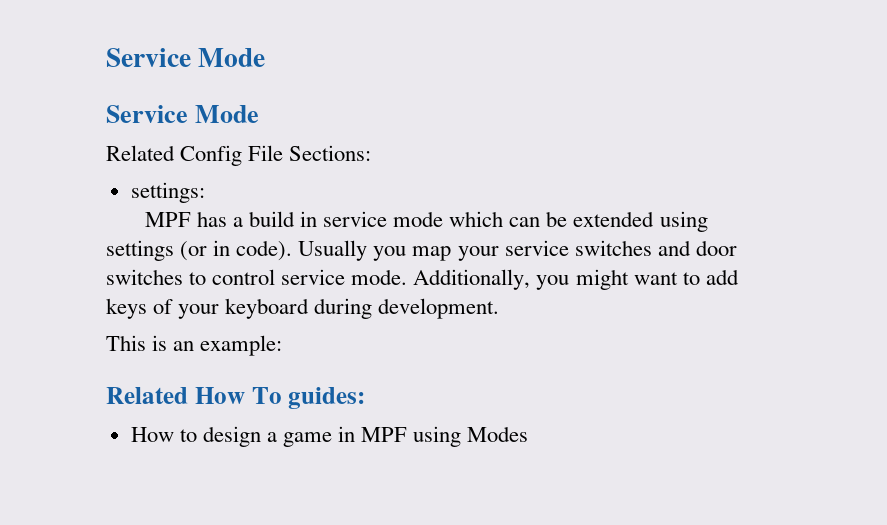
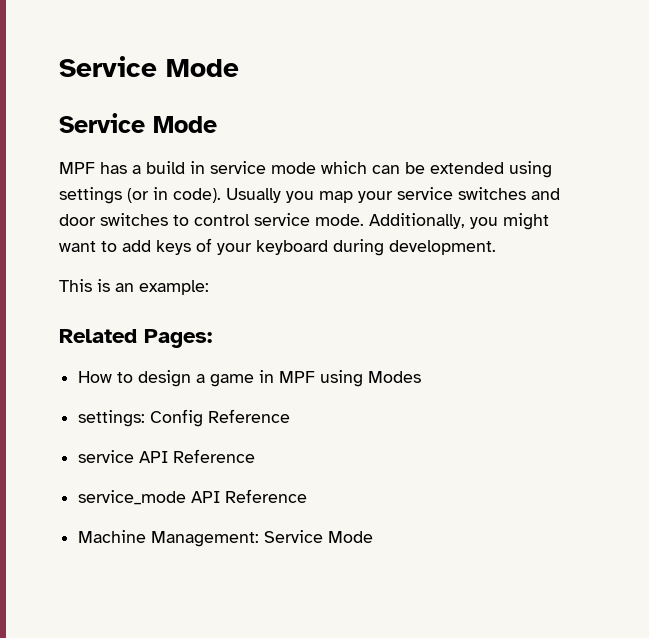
[106,145,372,166] [130,182,205,203] // Related Config File Sections: // settings: -> (217, 124) none
[194,387,366,409] How To guides: -> [144,329,212,348] Pages:
(529, 434) none -> [78,409,291,427] [78,449,256,463] [78,489,308,505] [78,530,374,547] // settings: Config Reference // service API Reference // service_mode API Reference // Machine Management: Service Mode

